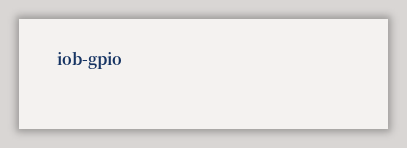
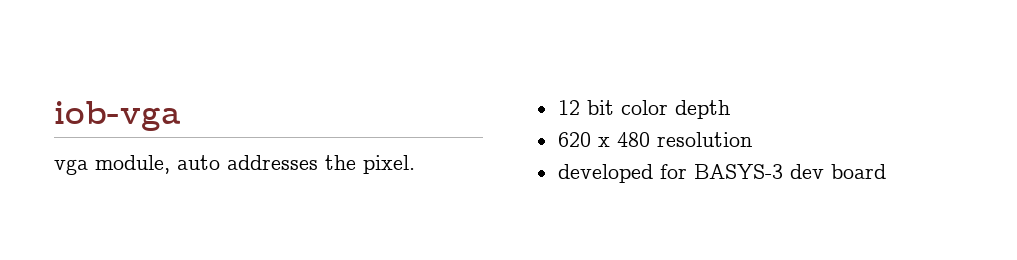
[57,51,122,69] iob-gpio -> [54,101,180,131] [54,155,415,175] [557,100,730,119] [557,132,752,147] [557,164,886,183] iob-vga // vga module, auto addresses the pixel. // 12 bit color depth // 620 x 480 resolution // developed for BASYS-3 dev board

